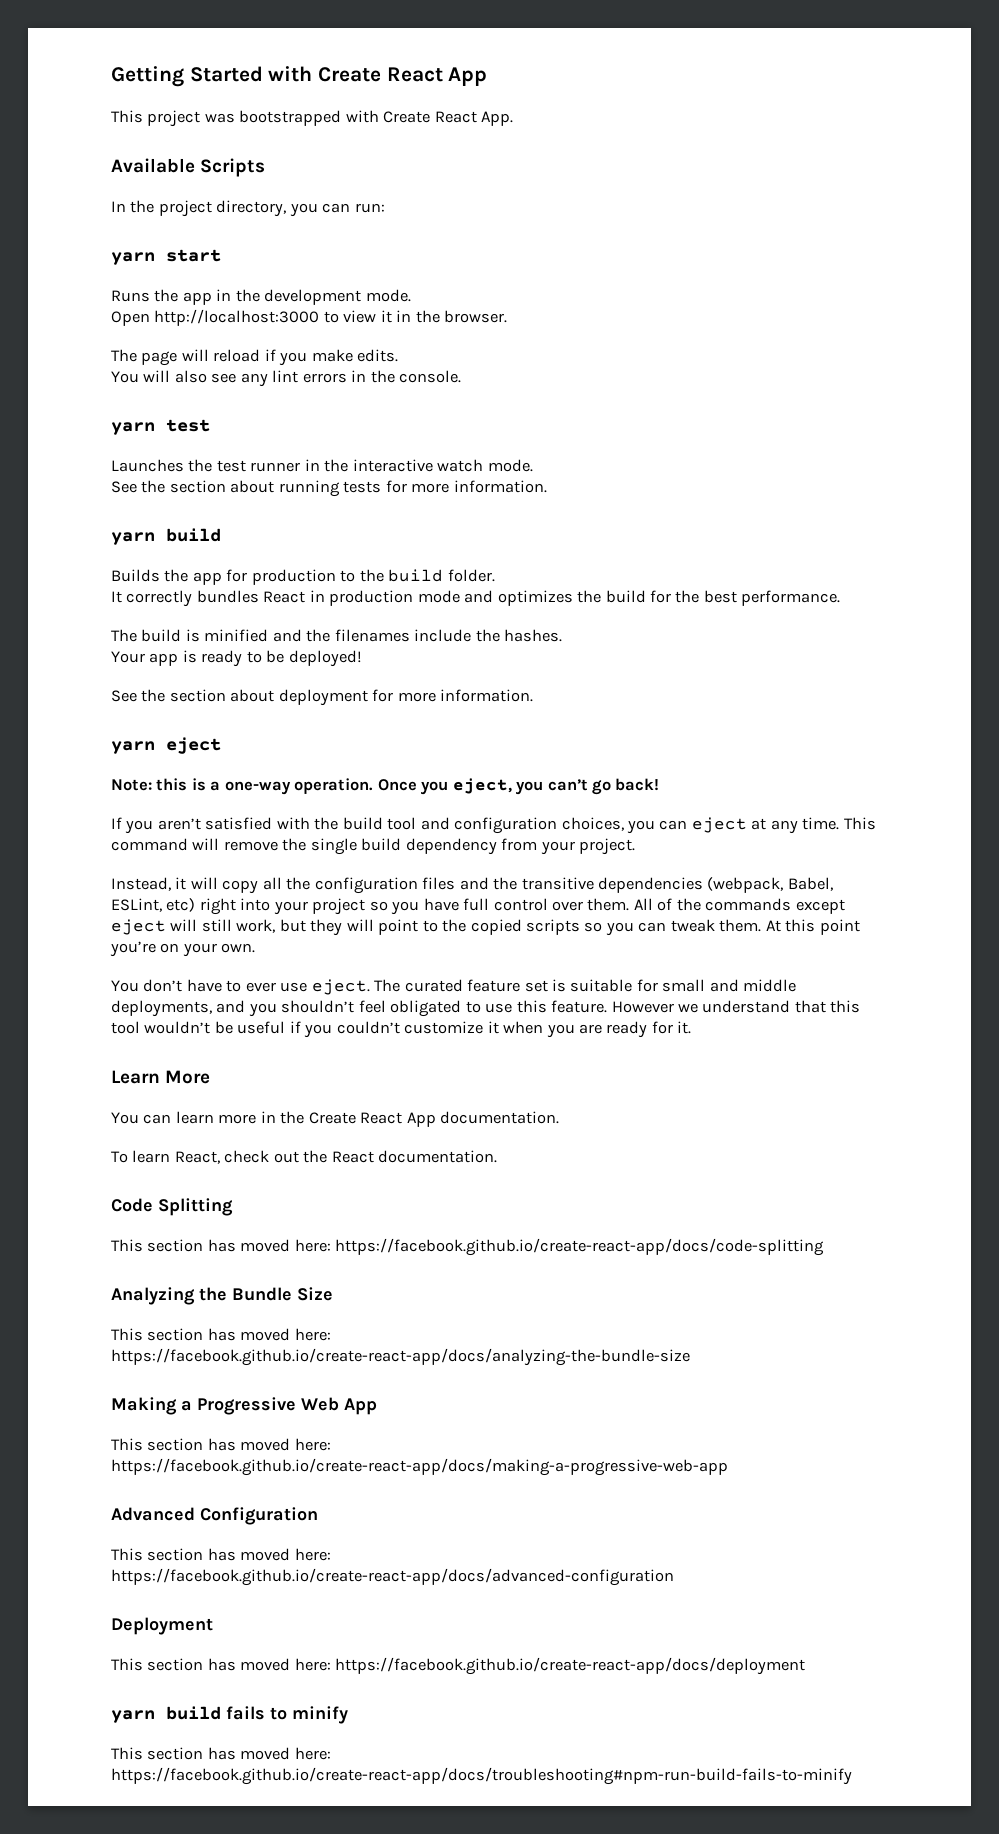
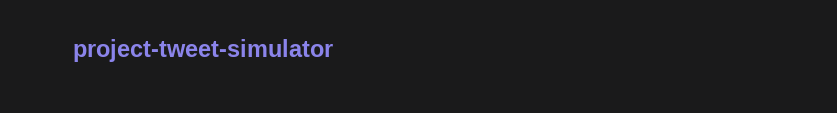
[111,66,488,87] [111,110,514,127] [111,158,266,177] [111,200,385,217] [111,249,221,265] [111,289,411,305] [111,309,508,326] [111,349,399,366] [111,370,462,387] [111,419,210,435] [111,459,533,472] [111,480,547,497] [111,528,221,545] [111,569,495,585] [111,590,841,607] [111,629,563,642] [111,650,362,667] [111,689,534,706] [111,737,221,754] [111,778,660,795] [111,817,876,834] [111,838,636,855] [111,877,833,894] [111,898,845,915] [111,919,860,936] [110,941,256,957] [111,979,797,995] [111,1000,861,1017] [111,1021,692,1038] [111,1070,211,1084] [111,1111,560,1127] [111,1150,498,1164] [111,1198,233,1216] [111,1238,825,1256] [111,1287,333,1305] [111,1328,331,1341] [111,1348,690,1366] [111,1397,377,1415] [111,1438,331,1451] [111,1458,728,1476] [111,1507,318,1525] [111,1548,331,1561] [111,1568,674,1586] [111,1617,213,1635] [111,1657,806,1675] [111,1706,348,1724] [111,1747,331,1760] [111,1767,852,1785] Getting Started with Create React App // This project was bootstrapped with Create React App. // Available Scripts // In the project directory, you can run: // yarn start // Runs the app in the development mode. // Open http://localhost:3000 to view it in the browser. // The page will reload if you make edits. // You will also see any lint errors in the console. // yarn test // Launches the test runner in the interactive watch mode. // See the section about running tests for more information. // yarn build // Builds the app for production to the build folder. // It correctly bundles React in production mode and optimizes the build for the best performance. // The build is minified and the filenames include the hashes. // Your app is ready to be deployed! // See the section about deployment for more information. // yarn eject // Note: this is a one-way operation. Once you eject, you can’t go back! // If you aren’t satisfied with the build tool and configuration choices, you can eject at any time. This command will remove the single build dependency from your project. // Instead, it will copy all the configuration files and the transitive dependencies (webpack, Babel, ESLint, etc) right into your project so you have full control over them. All of the commands except eject will still work, but they will point to the copied scripts so you can tweak them. At this point you’re on your own. // You don’t have to ever use eject. The curated feature set is suitable for small and middle deployments, and you shouldn’t feel obligated to use this feature. However we understand that this tool wouldn’t be useful if you couldn’t customize it when you are ready for it. // Learn More // You can learn more in the Create React App documentation. // To learn React, check out the React documentation. // Code Splitting // This section has moved here: https://facebook.github.io/create-react-app/docs/code-splitting // Analyzing the Bundle Size // This section has moved here: https://facebook.github.io/create-react-app/docs/analyzing-the-bundle-size // Making a Progressive Web App // This section has moved here: https://facebook.github.io/create-react-app/docs/making-a-progressive-web-app // Advanced Configuration // This section has moved here: https://facebook.github.io/create-react-app/docs/advanced-configuration // Deployment // This section has moved here: https://facebook.github.io/create-react-app/docs/deployment // yarn build fails to minify // This section has moved here: https://facebook.github.io/create-react-app/docs/troubleshooting#npm-run-build-fails-to-minify -> [73,39,333,62] project-tweet-simulator

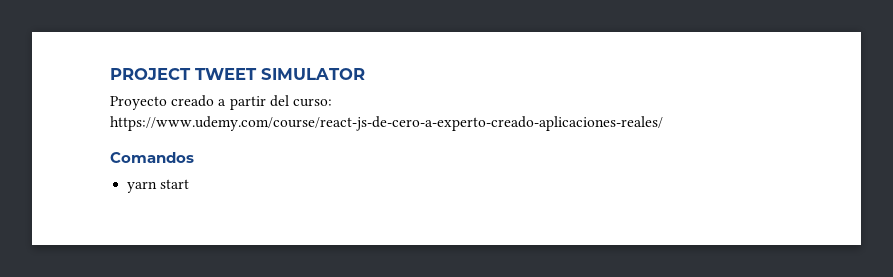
[73,39,333,62] project-tweet-simulator -> [110,68,365,80] [110,95,332,110] [110,116,663,131] [110,152,194,163] [127,179,190,193] PROJECT TWEET SIMULATOR // Proyecto creado a partir del curso: https://www.udemy.com/course/react-js-de-cero-a-experto-creado-aplicaciones-reales/ // Comandos // yarn start

